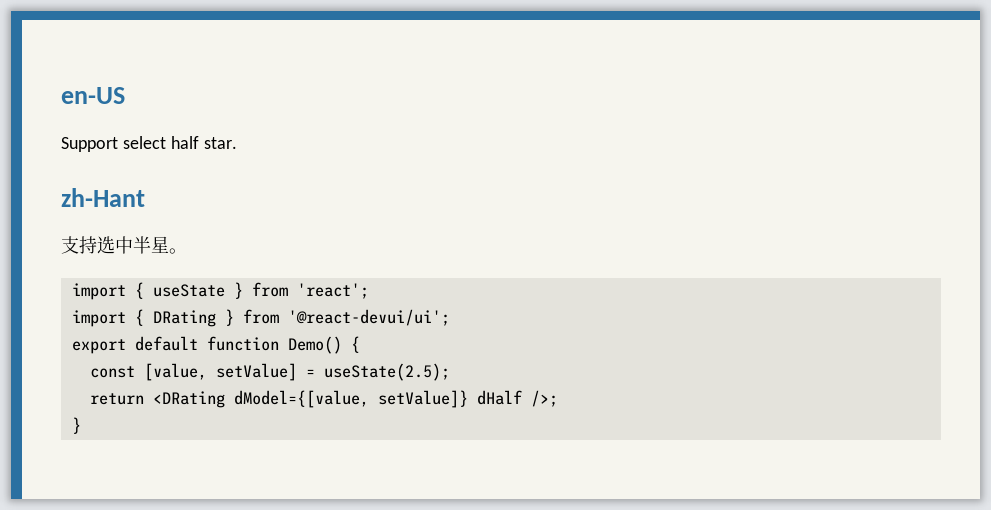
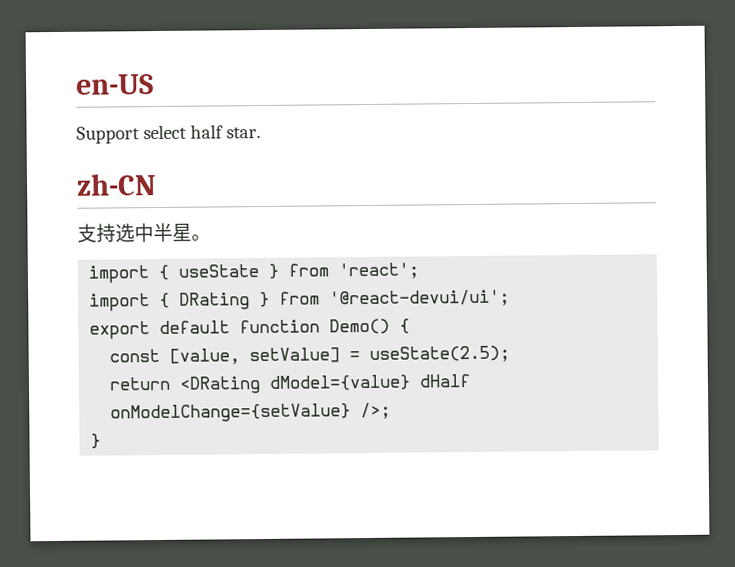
[61,188,145,207] zh-Hant -> [76,173,157,196] zh-CN
[233,390,522,408] dModel={[value, setValue]} dHalf -> [269,374,471,391] [110,403,352,423] dModel={value} dHalf onModelChange={setValue}

